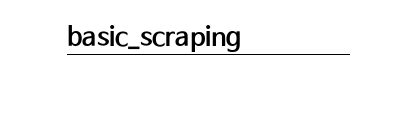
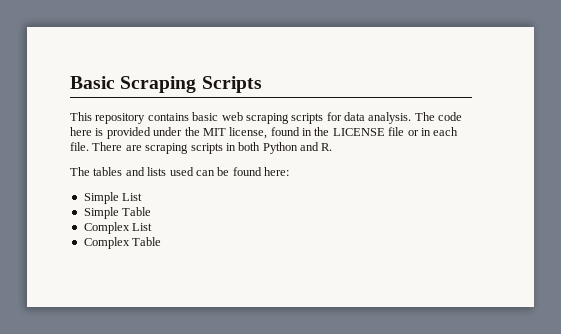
[67,25,241,52] basic_scraping -> [70,76,262,93] [70,112,463,124] [70,127,459,139] [70,142,333,154] [70,167,289,176] [83,192,143,204] [83,207,152,219] [83,222,153,234] [83,237,162,249] Basic Scraping Scripts // This repository contains basic web scraping scripts for data analysis. The code here is provided under the MIT license, found in the LICENSE file or in each file. There are scraping scripts in both Python and R. // The tables and lists used can be found here: // Simple List // Simple Table // Complex List // Complex Table

